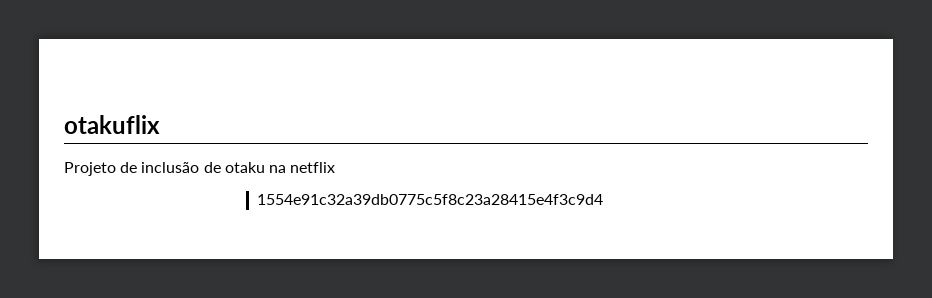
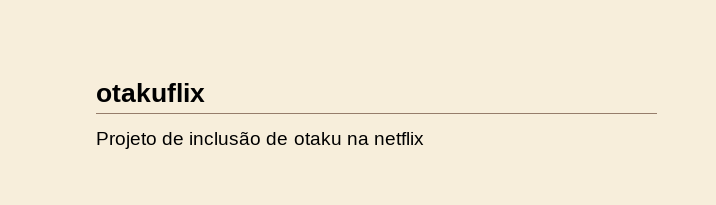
[257,194,604,205] // 1554e91c32a39db0775c5f8c23a28415e4f3c9d4 -> (424, 138) none

